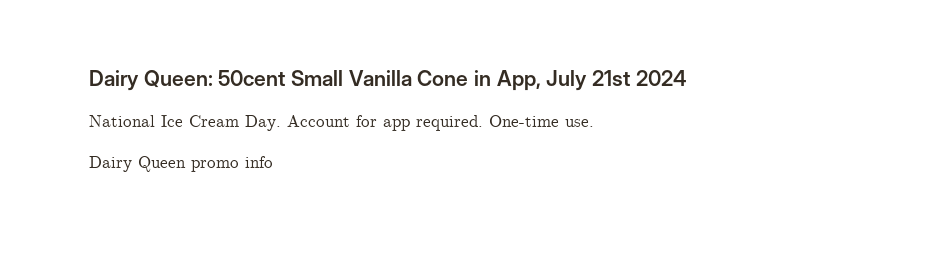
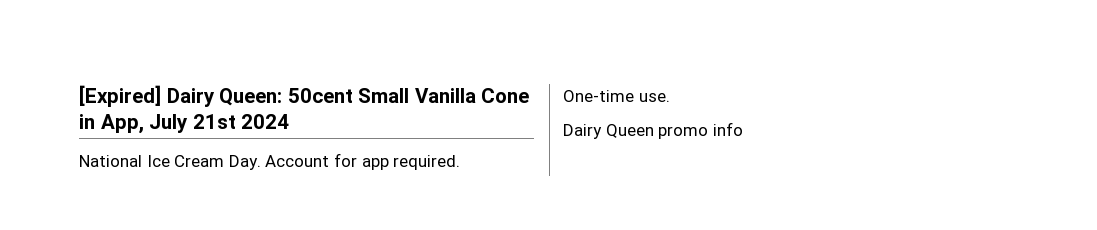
(89, 80) none -> [79,85,161,107] [Expired]

